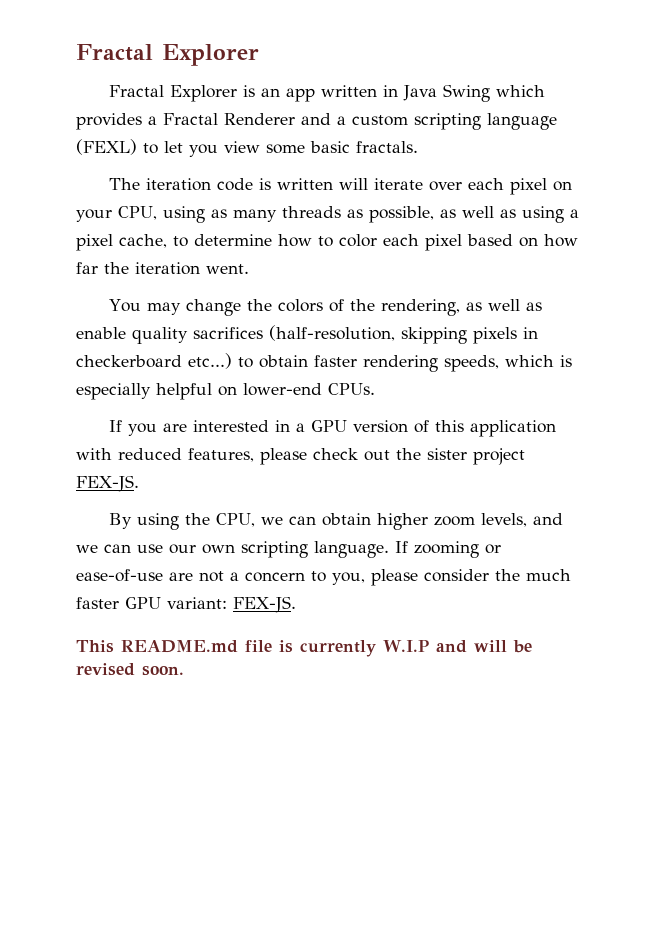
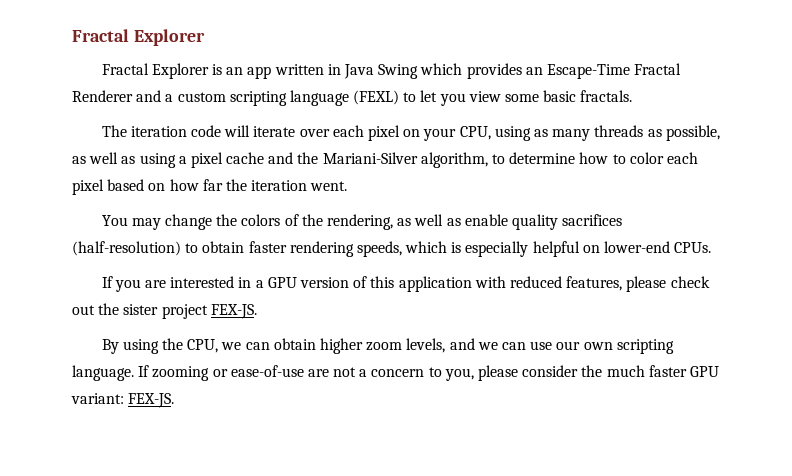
[148,116,157,125] a -> [525,64,630,79] an Escape-Time
[258,178,333,190] is written -> (222, 131) none
[119,234,167,248] cache, -> [226,152,488,168] cache and the Mariani-Silver algorithm,
[269,325,538,344] [76,353,232,369] (half-resolution, skipping pixels in checkerboard etc...) -> [72,241,181,256] (half-resolution)
[76,640,532,657] [76,663,184,676] // This README.md file is currently W.I.P and will be revised soon. -> (175, 400) none

